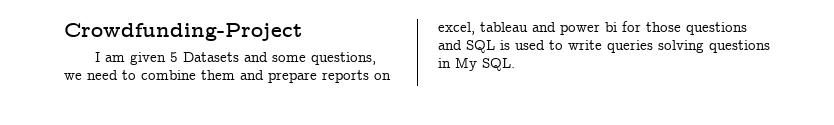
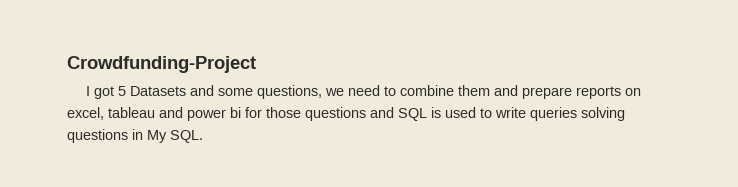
[105,52,167,65] am given -> [94,86,115,99] got

